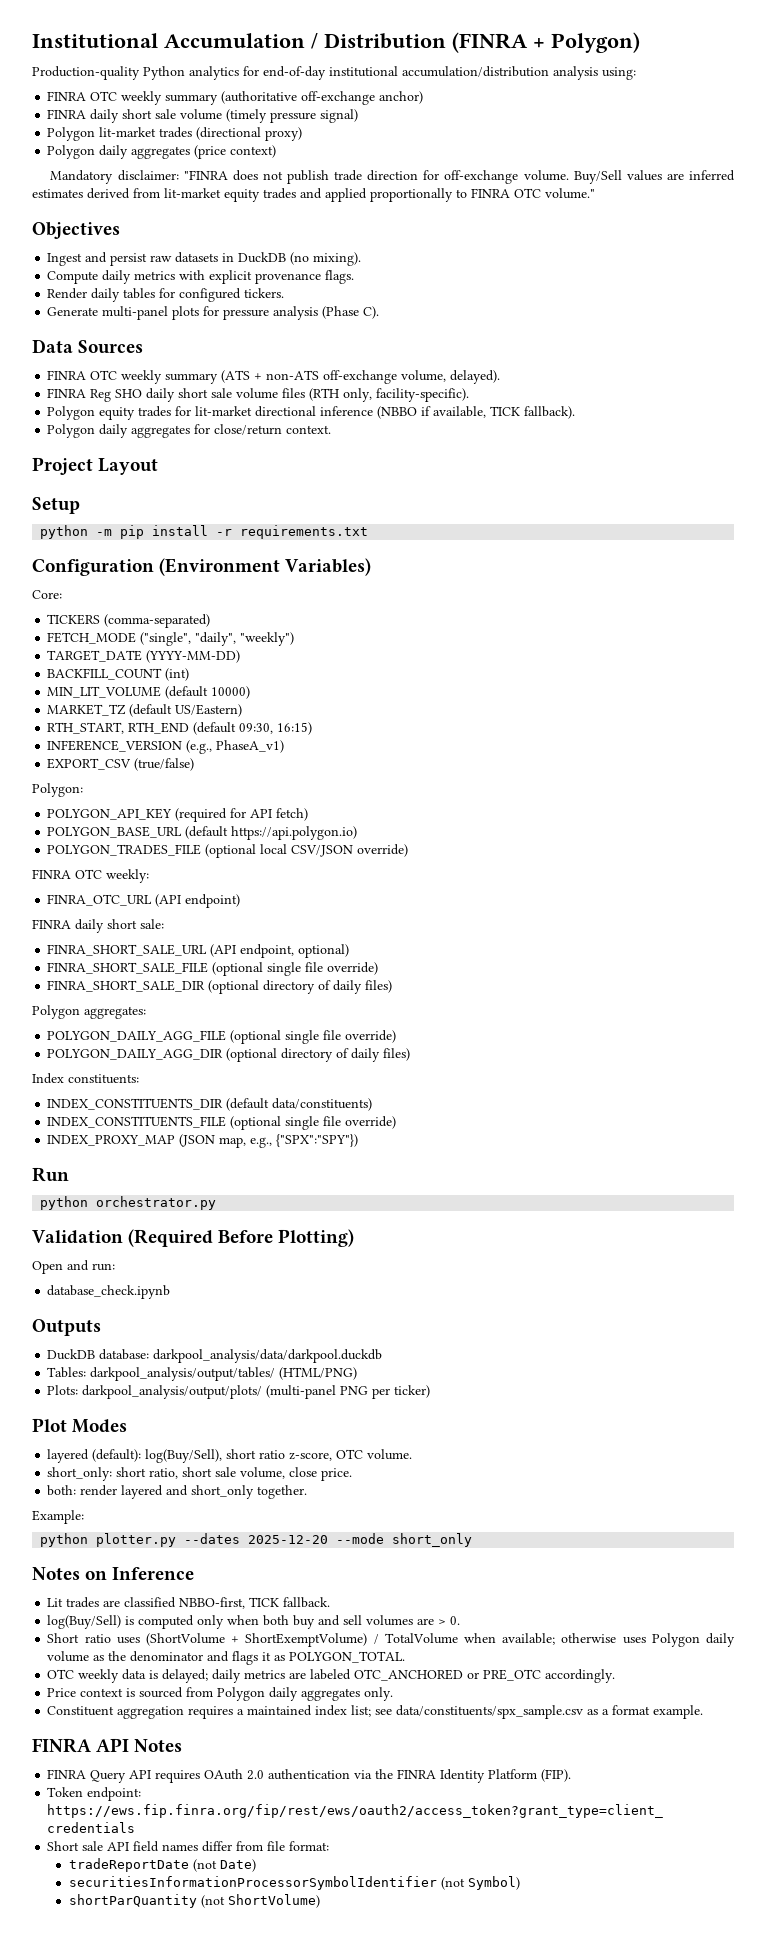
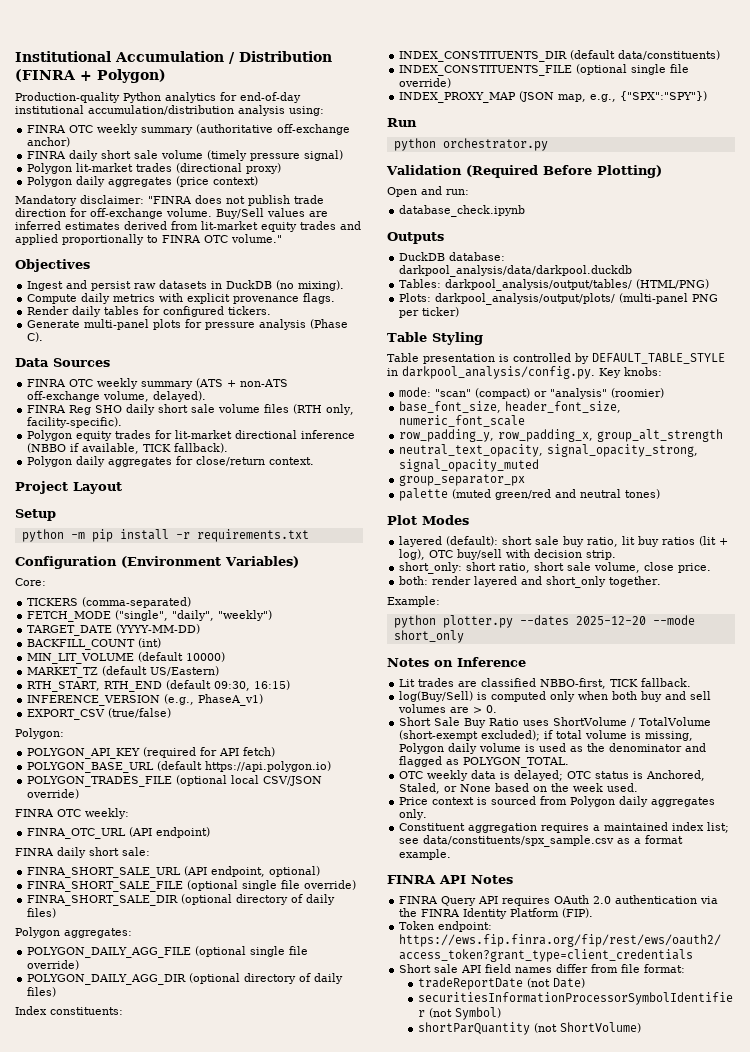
[32,1418,128,1433] [47,1449,413,1463] Plot Modes // layered (default): log(Buy/Sell), short ratio z-score, OTC volume. -> [387,332,483,345] [387,353,725,364] [387,366,662,379] [399,387,665,399] [399,401,622,413] [399,415,526,427] [399,429,724,442] [399,444,699,457] [399,459,540,472] [399,474,526,486] [399,488,661,501] [387,515,469,525] [399,536,729,547] [399,549,617,560] Table Styling // Table presentation is controlled by DEFAULT_TABLE_STYLE in darkpool_analysis/config.py. Key knobs: // mode: "scan" (compact) or "analysis" (roomier) // base_font_size, header_font_size, numeric_font_scale // row_padding_y, row_padding_x, group_alt_strength // neutral_text_opacity, signal_opacity_strong, signal_opacity_muted // group_separator_px // palette (muted green/red and neutral tones) // Plot Modes // layered (default): short sale buy ratio, lit buy ratios (lit + log), OTC buy/sell with decision strip.
[84,1633,646,1647] ratio uses (ShortVolume + ShortExemptVolume) / TotalVolume when available; otherwise uses -> [434,717,712,728] [399,730,694,741] Sale Buy Ratio uses ShortVolume / TotalVolume (short-exempt excluded); if total volume is missing,
(90, 1656) none -> [525,743,567,752] is used
[232,1651,272,1665] flags it -> [399,756,443,767] flagged
[212,1669,616,1683] daily metrics are labeled OTC_ANCHORED or PRE_OTC accordingly. -> [567,770,706,781] [399,783,639,794] OTC status is Anchored, Staled, or None based on the week used.

